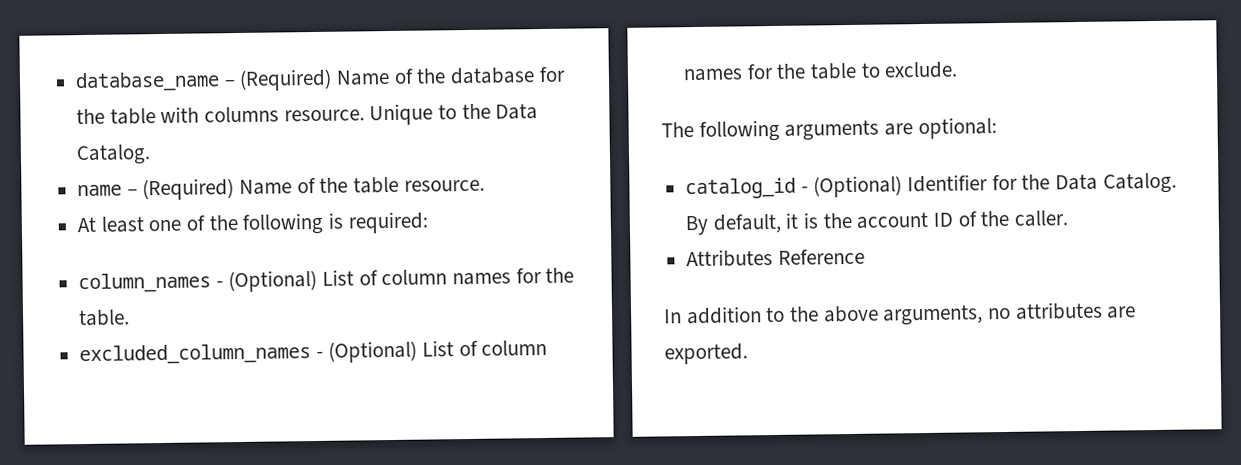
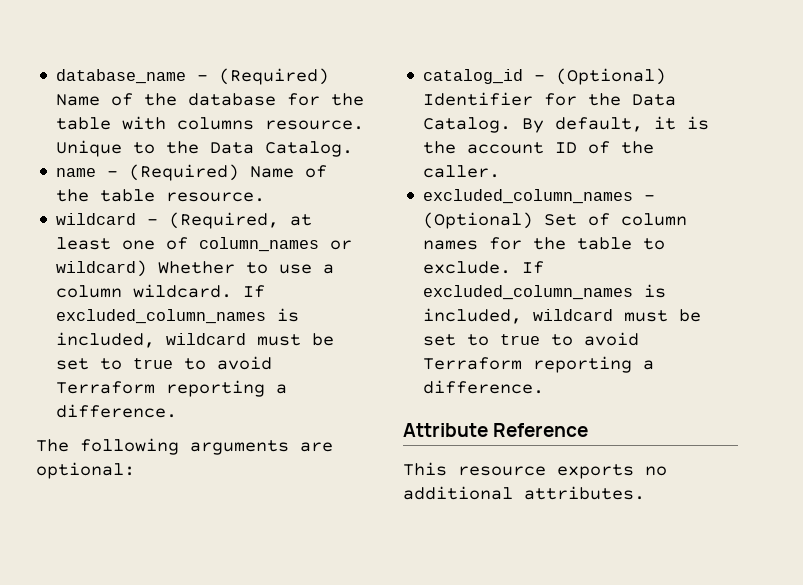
[77,211,428,235] [78,267,575,294] [78,309,131,327] [79,339,548,366] [683,61,959,82] At least one of the following is required: // column_names - (Optional) List of column names for the table. // excluded_column_names - (Optional) List of column names for the table to exclude. -> [56,212,313,229] [56,237,353,252] [56,260,335,277] [56,284,266,298] [56,308,300,324] [56,332,335,348] [56,356,273,370] [56,380,288,397] [56,404,178,418] wildcard - (Required, at least one of column_names or wildcard) Whether to use a column wildcard. If excluded_column_names is included, wildcard must be set to true to avoid Terraform reporting a difference.
[686,248,865,268] [664,301,1137,326] [664,343,748,365] Attributes Reference // In addition to the above arguments, no attributes are exported. -> [423,189,656,204] [423,212,688,229] [423,237,666,250] [423,261,545,274] [423,284,667,300] [423,308,702,324] [423,332,640,346] [423,356,655,373] [423,380,545,394] [403,423,589,437] [403,462,667,479] [403,486,645,500] excluded_column_names - (Optional) Set of column names for the table to exclude. If excluded_column_names is included, wildcard must be set to true to avoid Terraform reporting a difference. // Attribute Reference // This resource exports no additional attributes.

